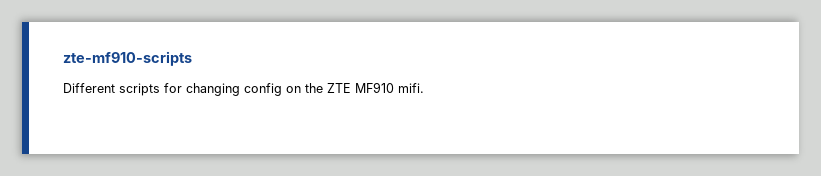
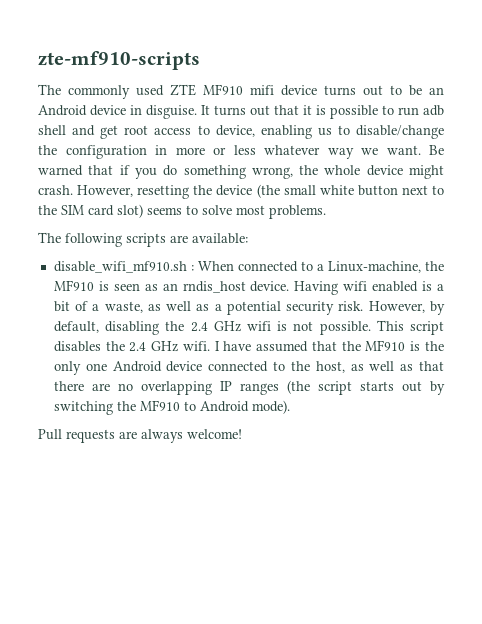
[63,82,424,96] Different scripts for changing config on the ZTE MF910 mifi. -> [38,84,444,99] [38,105,444,119] [38,125,444,139] [38,145,444,159] [38,165,445,179] [38,184,445,199] [38,204,326,219] [38,232,248,247] [53,261,445,273] [53,280,445,295] [53,301,445,315] [53,320,445,335] [53,340,444,352] [53,361,444,375] [53,380,445,395] [53,400,290,415] [38,429,242,443] The commonly used ZTE MF910 mifi device turns out to be an Android device in disguise. It turns out that it is possible to run adb shell and get root access to device, enabling us to disable/change the configuration in more or less whatever way we want. Be warned that if you do something wrong, the whole device might crash. However, resetting the device (the small white button next to the SIM card slot) seems to solve most problems. // The following scripts are available: // disable_wifi_mf910.sh : When connected to a Linux-machine, the MF910 is seen as an rndis_host device. Having wifi enabled is a bit of a waste, as well as a potential security risk. However, by default, disabling the 2.4 GHz wifi is not possible. This script disables the 2.4 GHz wifi. I have assumed that the MF910 is the only one Android device connected to the host, as well as that there are no overlapping IP ranges (the script starts out by switching the MF910 to Android mode). // Pull requests are always welcome!

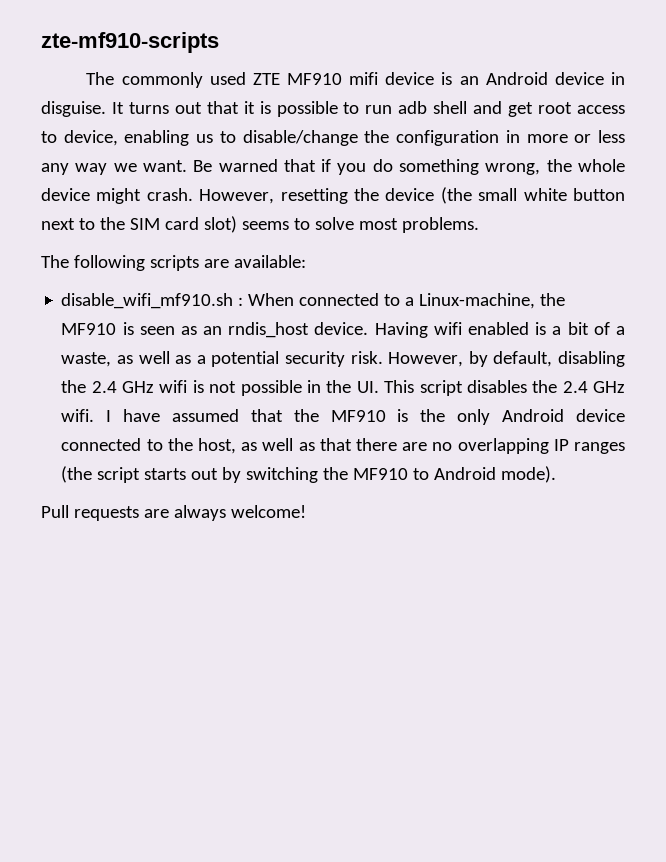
[324,85,422,96] turns out to be -> [441,72,453,85] is
[264,145,320,155] whatever -> [41,163,69,175] any
[319,321,371,335] possible. -> [240,380,379,396] possible in the UI.
[85,363,107,371] one -> (491, 417) none

